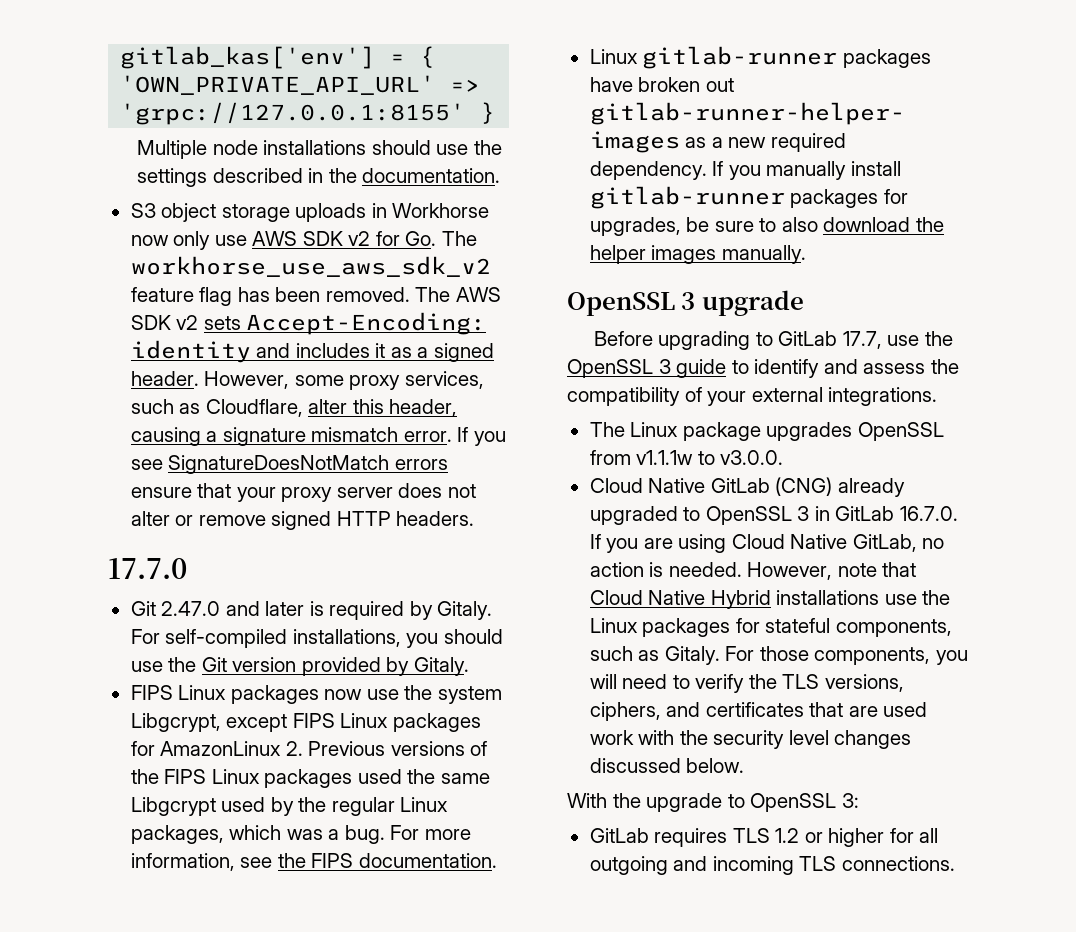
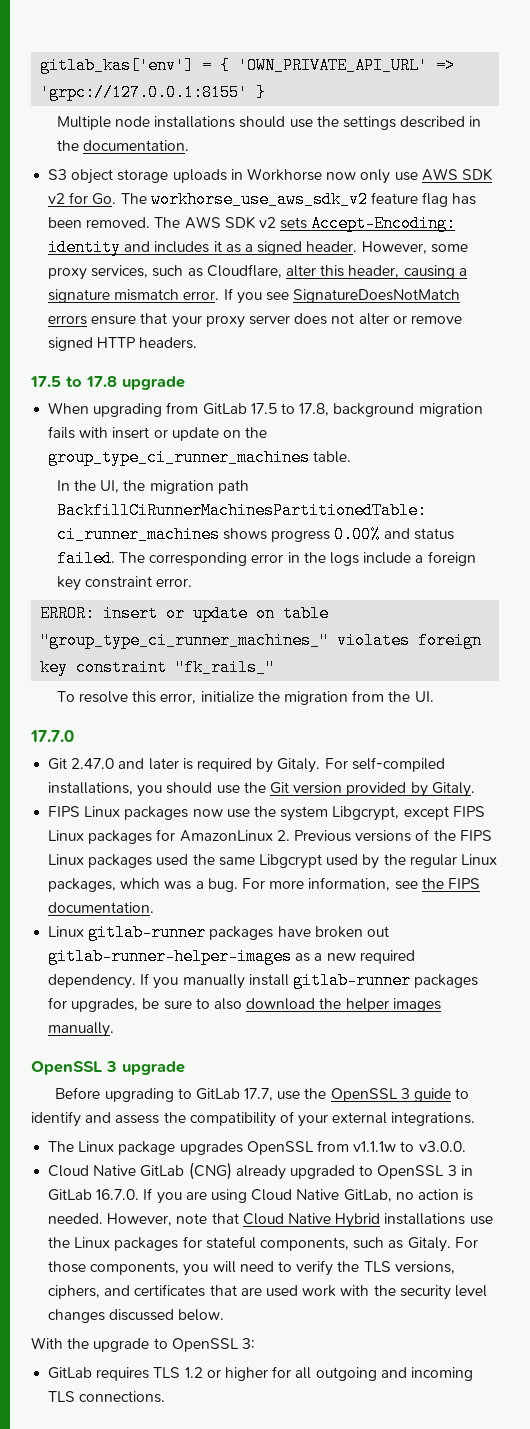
(475, 518) none -> [30,376,185,390] [48,402,483,417] [48,426,268,441] [48,449,352,466] [56,480,249,494] [56,502,427,519] [56,526,454,543] [56,550,476,567] [56,576,193,591] [40,605,330,622] [40,632,483,649] [40,659,276,676] [56,690,434,705] // 17.5 to 17.8 upgrade // When upgrading from GitLab 17.5 to 17.8, background migration fails with insert or update on the group_type_ci_runner_machines table. // In the UI, the migration path BackfillCiRunnerMachinesPartitionedTable: ci_runner_machines shows progress 0.00% and status failed. The corresponding error in the logs include a foreign key constraint error. // ERROR: insert or update on table "group_type_ci_runner_machines_" violates foreign key constraint "fk_rails_" // To resolve this error, initialize the migration from the UI.

